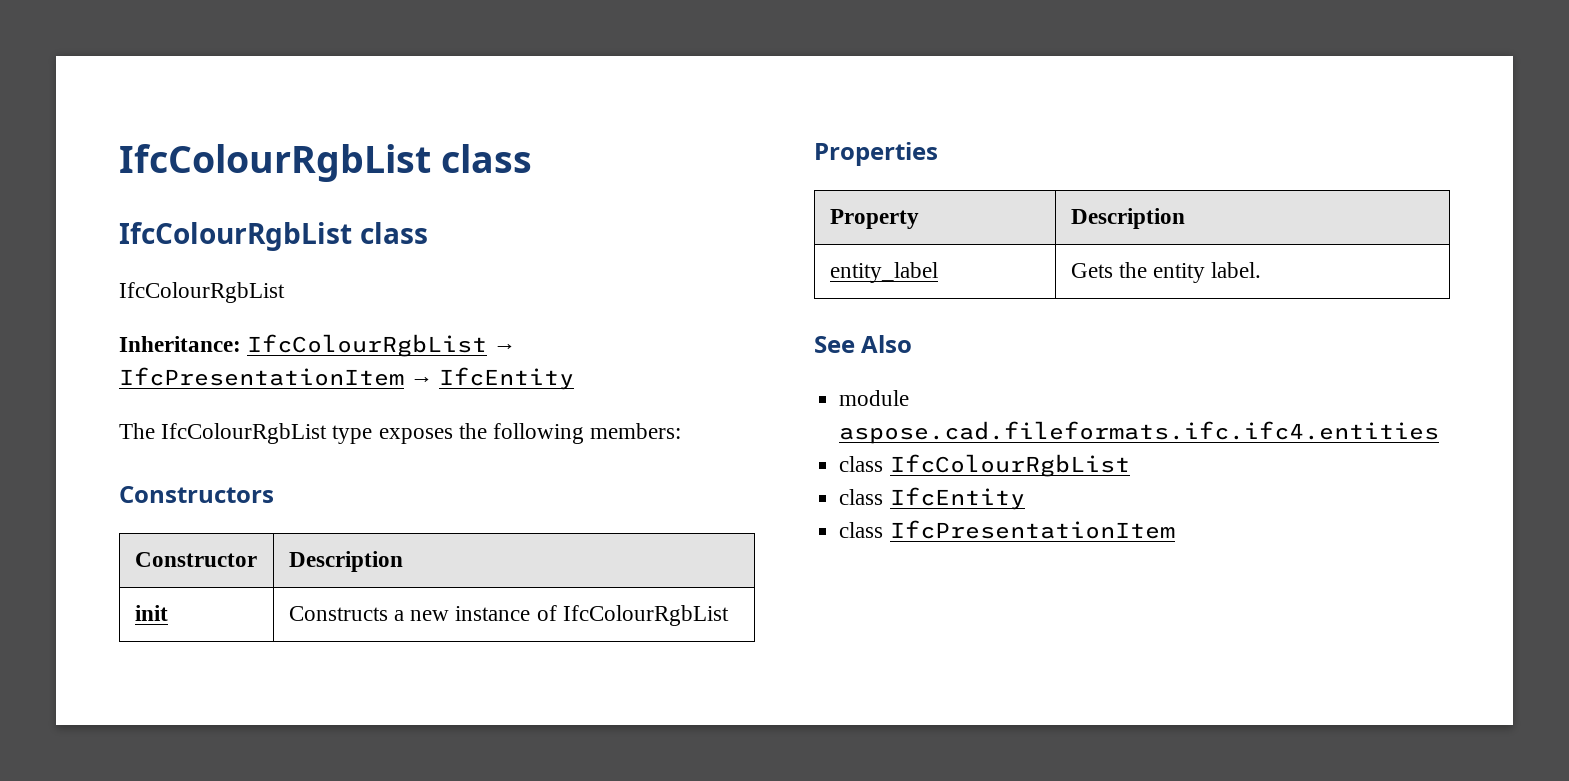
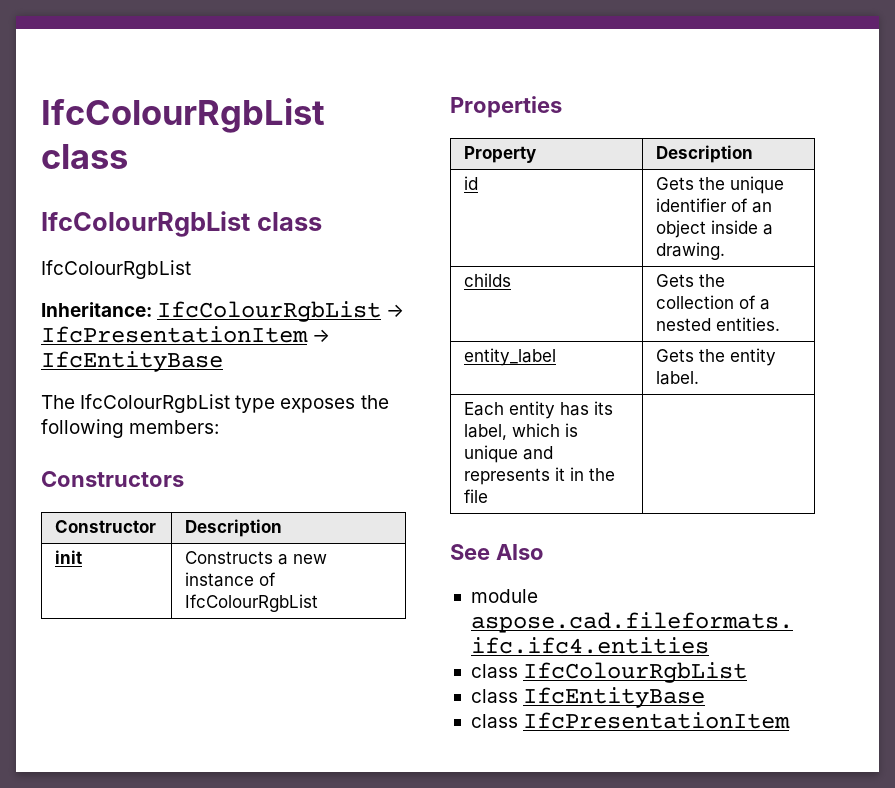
[439,367,575,390] IfcEntity -> [41,351,223,372] IfcEntityBase
(1185, 218) none -> [464,176,479,190] [656,176,785,194] [656,198,773,213] [656,220,774,238] [656,242,726,260] [464,273,512,287] [656,274,726,287] [656,295,771,310] [656,317,781,331] // id | Gets the unique identifier of an object inside a drawing. // childs | Gets the collection of a nested entities.
(1262, 270) none -> [464,401,614,419] [464,423,579,440] [464,445,554,463] [464,467,616,485] [464,489,489,503] // Each entity has its label, which is unique and represents it in the file |
[889,487,1025,510] IfcEntity -> [523,687,706,708] IfcEntityBase

